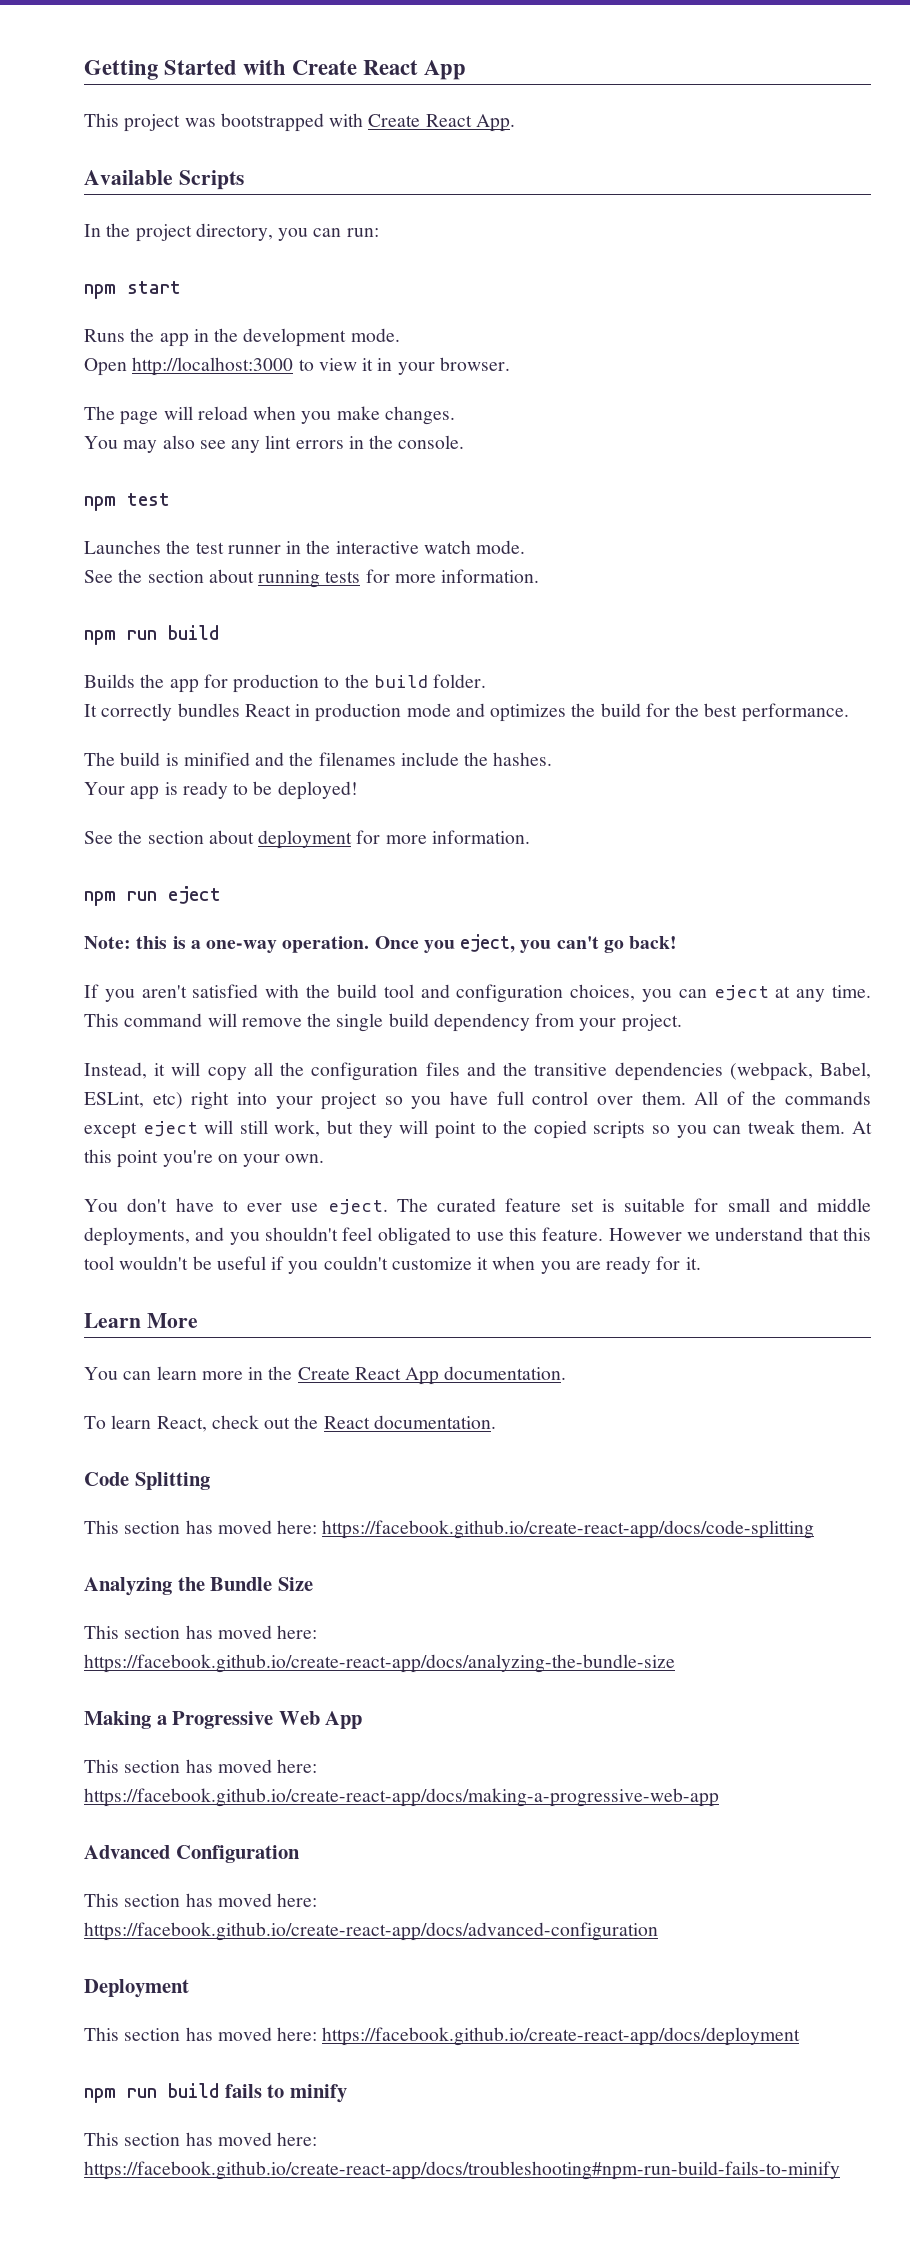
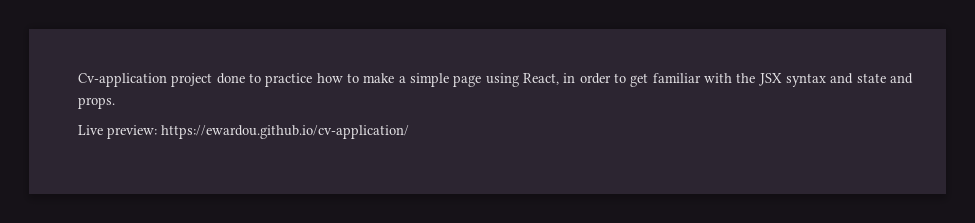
[84,60,467,80] [84,113,515,132] [84,170,244,190] [84,223,379,242] [84,281,181,299] [84,328,400,347] [84,357,510,376] [84,406,455,425] [84,435,465,453] [84,493,170,511] [84,540,526,554] [84,569,540,588] [84,625,219,645] [84,674,487,693] [84,703,849,722] [84,752,553,766] [84,781,358,800] [84,830,530,849] [84,886,221,906] [84,934,678,953] [84,984,871,1003] [84,1013,682,1032] [84,1062,872,1081] [84,1091,871,1110] [84,1120,872,1139] [84,1149,325,1168] [84,1198,871,1215] [84,1227,871,1246] [84,1256,701,1274] [84,1313,198,1328] [84,1366,567,1385] [84,1415,496,1432] [84,1472,210,1490] [84,1520,815,1539] [84,1577,313,1596] [84,1625,318,1639] [84,1654,675,1673] [84,1711,363,1729] [84,1759,318,1773] [84,1788,719,1807] [84,1845,300,1863] [84,1893,318,1907] [84,1922,658,1941] [84,1979,189,1998] [84,2027,801,2046] [84,2083,347,2103] [84,2132,318,2146] [84,2161,840,2180] Getting Started with Create React App // This project was bootstrapped with Create React App. // Available Scripts // In the project directory, you can run: // npm start // Runs the app in the development mode. // Open http://localhost:3000 to view it in your browser. // The page will reload when you make changes. // You may also see any lint errors in the console. // npm test // Launches the test runner in the interactive watch mode. // See the section about running tests for more information. // npm run build // Builds the app for production to the build folder. // It correctly bundles React in production mode and optimizes the build for the best performance. // The build is minified and the filenames include the hashes. // Your app is ready to be deployed! // See the section about deployment for more information. // npm run eject // Note: this is a one-way operation. Once you eject, you can't go back! // If you aren't satisfied with the build tool and configuration choices, you can eject at any time. This command will remove the single build dependency from your project. // Instead, it will copy all the configuration files and the transitive dependencies (webpack, Babel, ESLint, etc) right into your project so you have full control over them. All of the commands except eject will still work, but they will point to the copied scripts so you can tweak them. At this point you're on your own. // You don't have to ever use eject. The curated feature set is suitable for small and middle deployments, and you shouldn't feel obligated to use this feature. However we understand that this tool wouldn't be useful if you couldn't customize it when you are ready for it. // Learn More // You can learn more in the Create React App documentation. // To learn React, check out the React documentation. // Code Splitting // This section has moved here: https://facebook.github.io/create-react-app/docs/code-splitting // Analyzing the Bundle Size // This section has moved here: https://facebook.github.io/create-react-app/docs/analyzing-the-bundle-size // Making a Progressive Web App // This section has moved here: https://facebook.github.io/create-react-app/docs/making-a-progressive-web-app // Advanced Configuration // This section has moved here: https://facebook.github.io/create-react-app/docs/advanced-configuration // Deployment // This section has moved here: https://facebook.github.io/create-react-app/docs/deployment // npm run build fails to minify // This section has moved here: https://facebook.github.io/create-react-app/docs/troubleshooting#npm-run-build-fails-to-minify -> [78,73,914,87] [78,97,115,109] [78,125,409,139] Cv-application project done to practice how to make a simple page using React, in order to get familiar with the JSX syntax and state and props. // Live preview: https://ewardou.github.io/cv-application/

